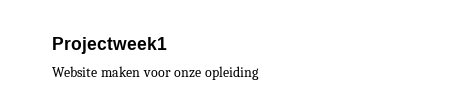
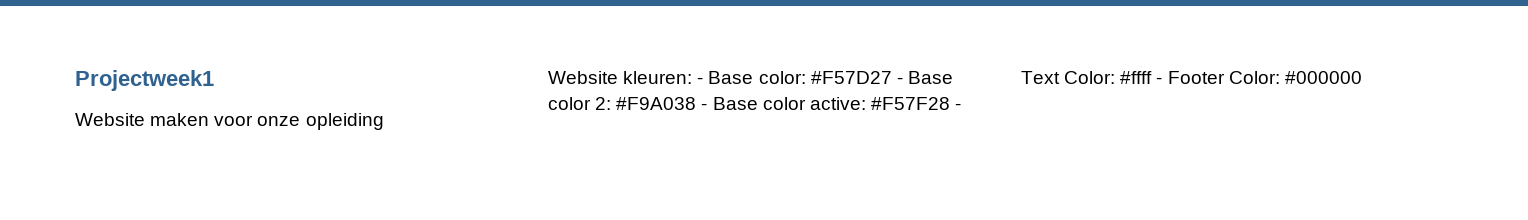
(260, 73) none -> [548,71,953,84] [548,97,962,110] [1021,71,1362,84] // Website kleuren: - Base color: #F57D27 - Base color 2: #F9A038 - Base color active: #F57F28 - Text Color: #ffff - Footer Color: #000000

